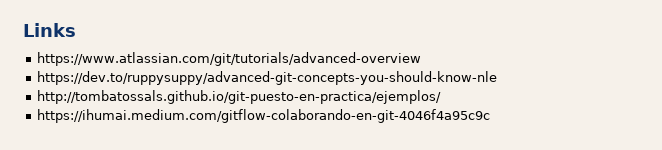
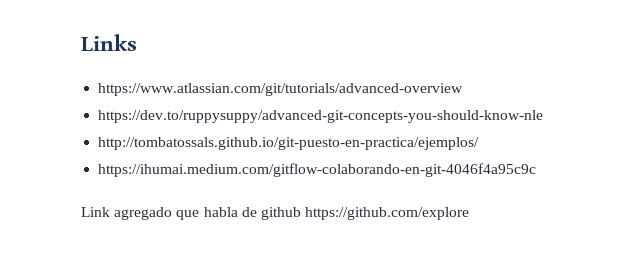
(490, 116) none -> [81,207,470,220] // Link agregado que habla de github https://github.com/explore

